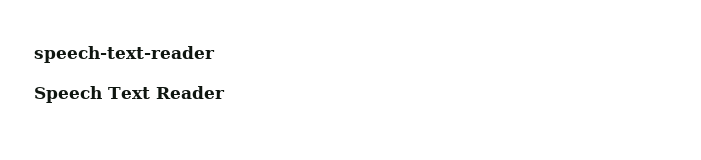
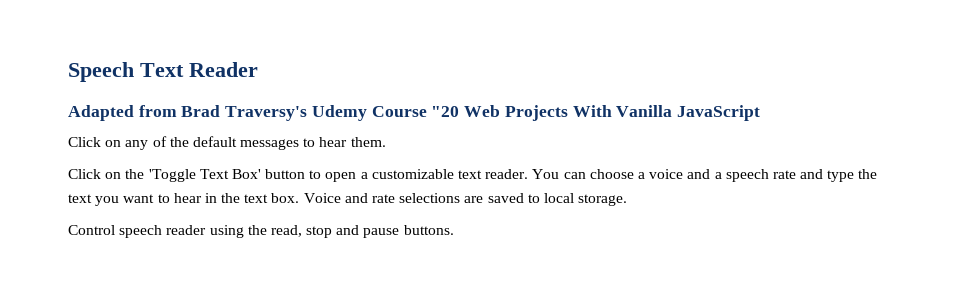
[34,46,215,63] speech-text-reader // -> (68, 72) none
(225, 92) none -> [68,105,760,121] [68,136,386,150] [68,169,878,182] [68,193,628,206] [68,225,454,238] // Adapted from Brad Traversy's Udemy Course "20 Web Projects With Vanilla JavaScript // Click on any of the default messages to hear them. // Click on the 'Toggle Text Box' button to open a customizable text reader. You can choose a voice and a speech rate and type the text you want to hear in the text box. Voice and rate selections are saved to local storage. // Control speech reader using the read, stop and pause buttons.

